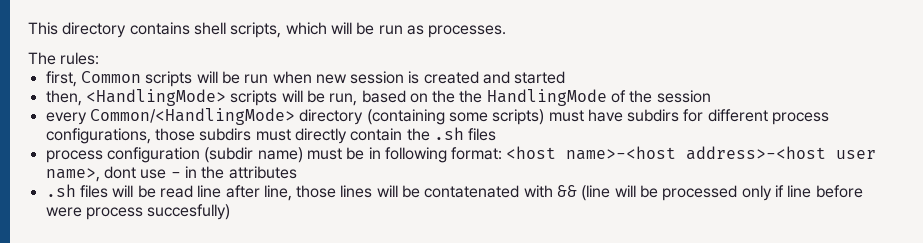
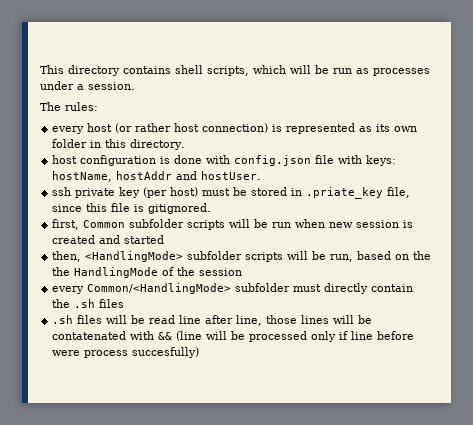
[428,25,507,38] [28,52,100,65] processes. // The rules: -> [373,68,430,76] [40,81,135,90] [40,102,98,111] [52,123,418,134] [52,139,186,150] [52,155,397,166] [52,171,262,182] [52,187,411,199] [52,203,212,214] processes under a session. // The rules: // every host (or rather host connection) is represented as its own folder in this directory. // host configuration is done with config.json file with keys: hostName, hostAddr and hostUser. // ssh private key (per host) must be stored in .priate_key file, since this file is gitignored.
(141, 77) none -> [129,219,185,228] subfolder
(226, 97) none -> [187,251,243,260] subfolder
[299,109,830,125] [45,128,252,144] directory (containing some scripts) must have subdirs for different process configurations, those subdirs -> [235,283,291,292] subfolder
[45,146,877,163] [45,166,297,182] // process configuration (subdir name) must be in following format: <host name>-<host address>-<host user name>, dont use - in the attributes -> (125, 303) none

